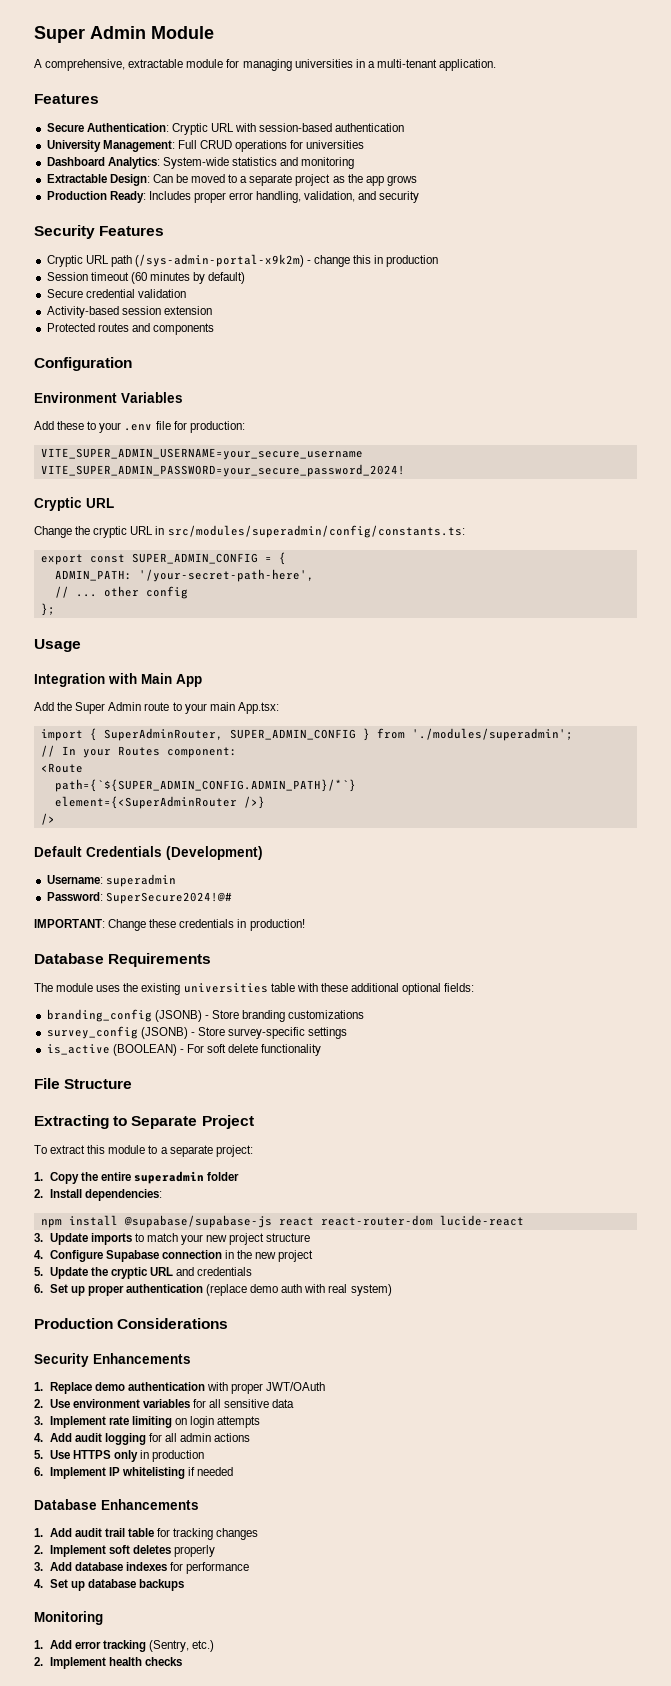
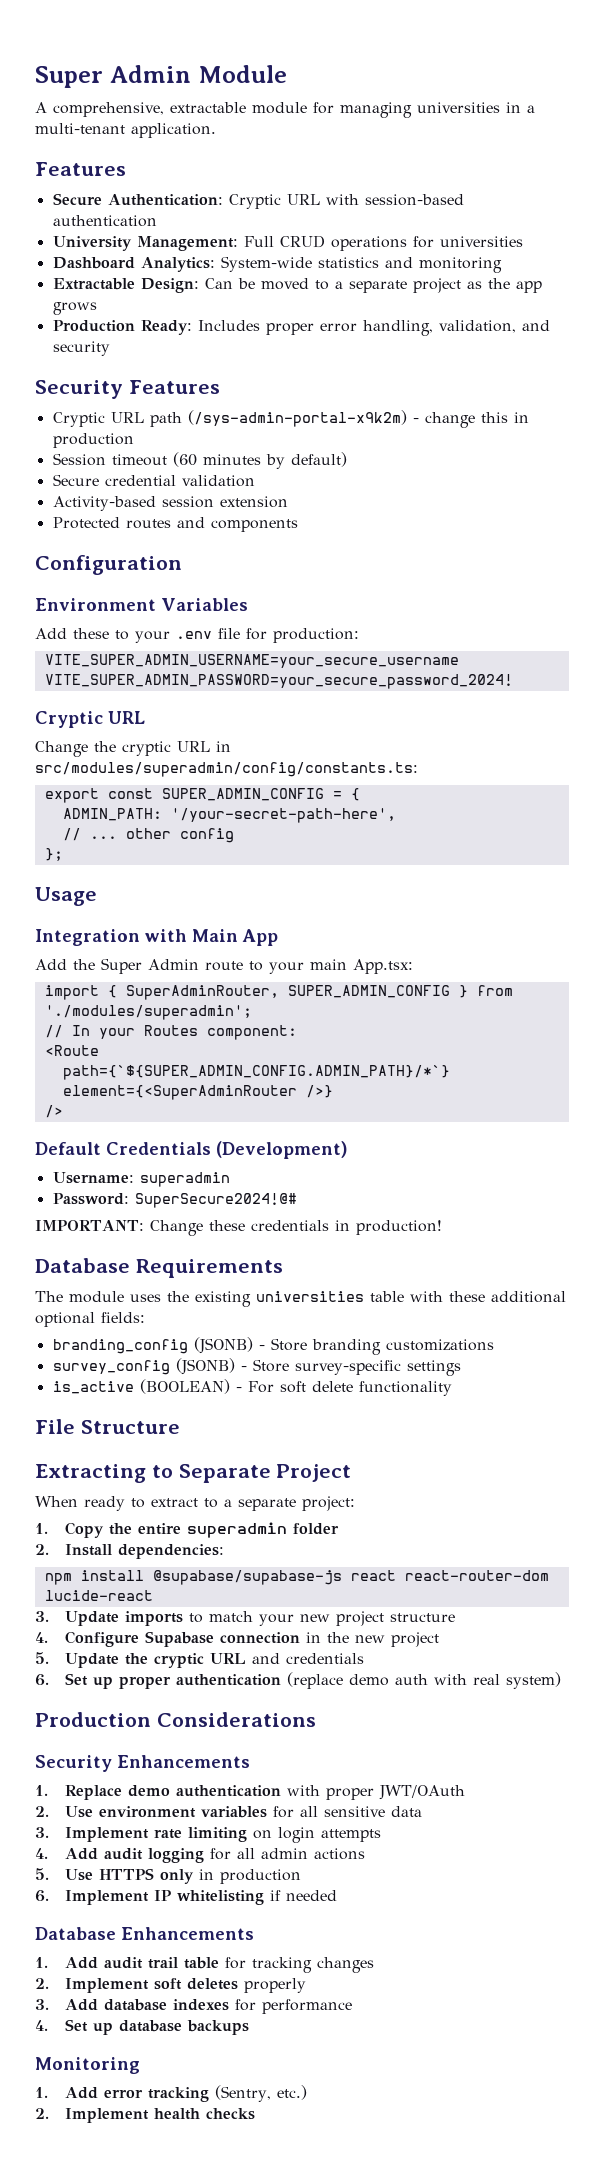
[34,1145,146,1154] To extract this module -> [35,1496,198,1511] When ready to extract

